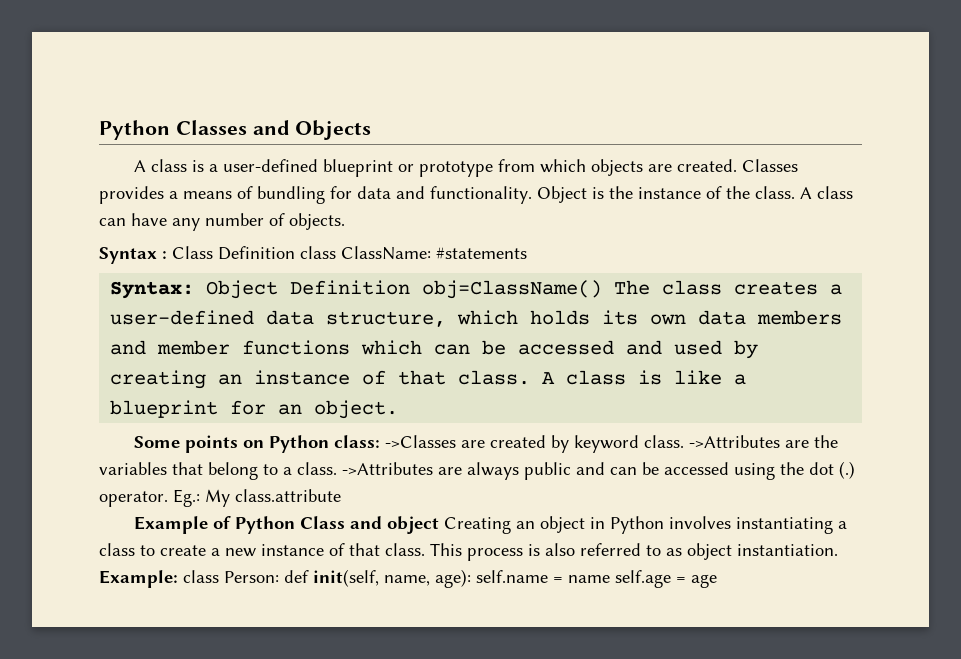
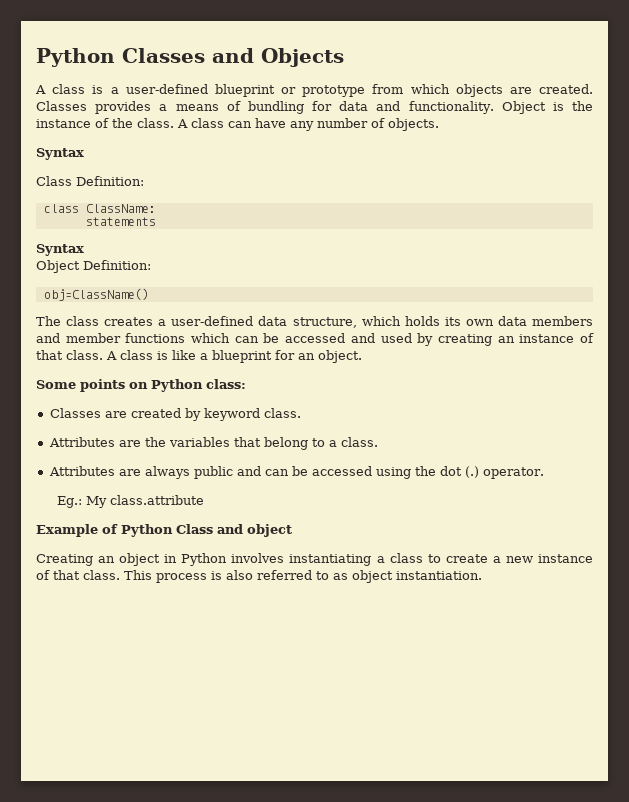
[162,246,295,260] : Class Definition -> [36,176,144,186] // Class Definition: //
[436,247,527,259] [110,280,411,299] #statements // Syntax: Object Definition -> [85,217,156,226] [36,244,84,256] [36,260,151,273] // statements // Syntax // Object Definition: //
(603, 289) none -> (149, 294) //
[385,435,457,448] ->Classes -> [49,408,101,418] // Classes
[689,435,781,448] ->Attributes -> [48,437,115,447] // Attributes
[342,462,433,475] ->Attributes -> [48,466,115,476] // Attributes
(168, 499) none -> (544, 473) //
(440, 525) none -> (292, 530) //
[99,569,717,588] Example: class Person: def init(self, name, age): self.name = name self.age = age -> (482, 575) none

